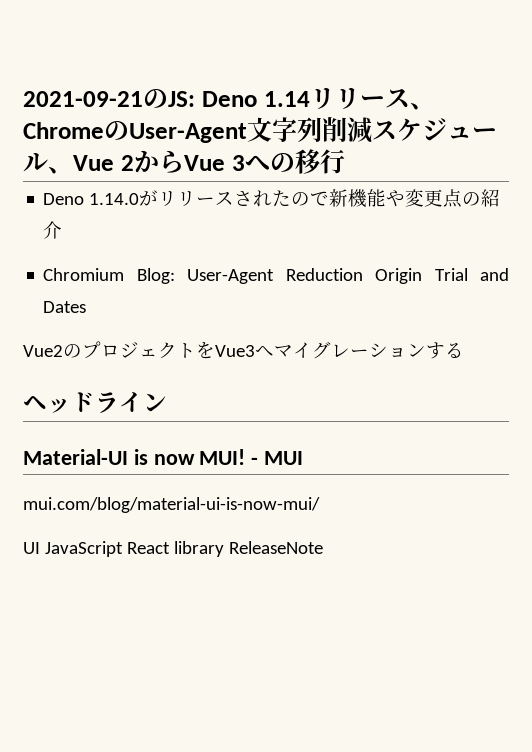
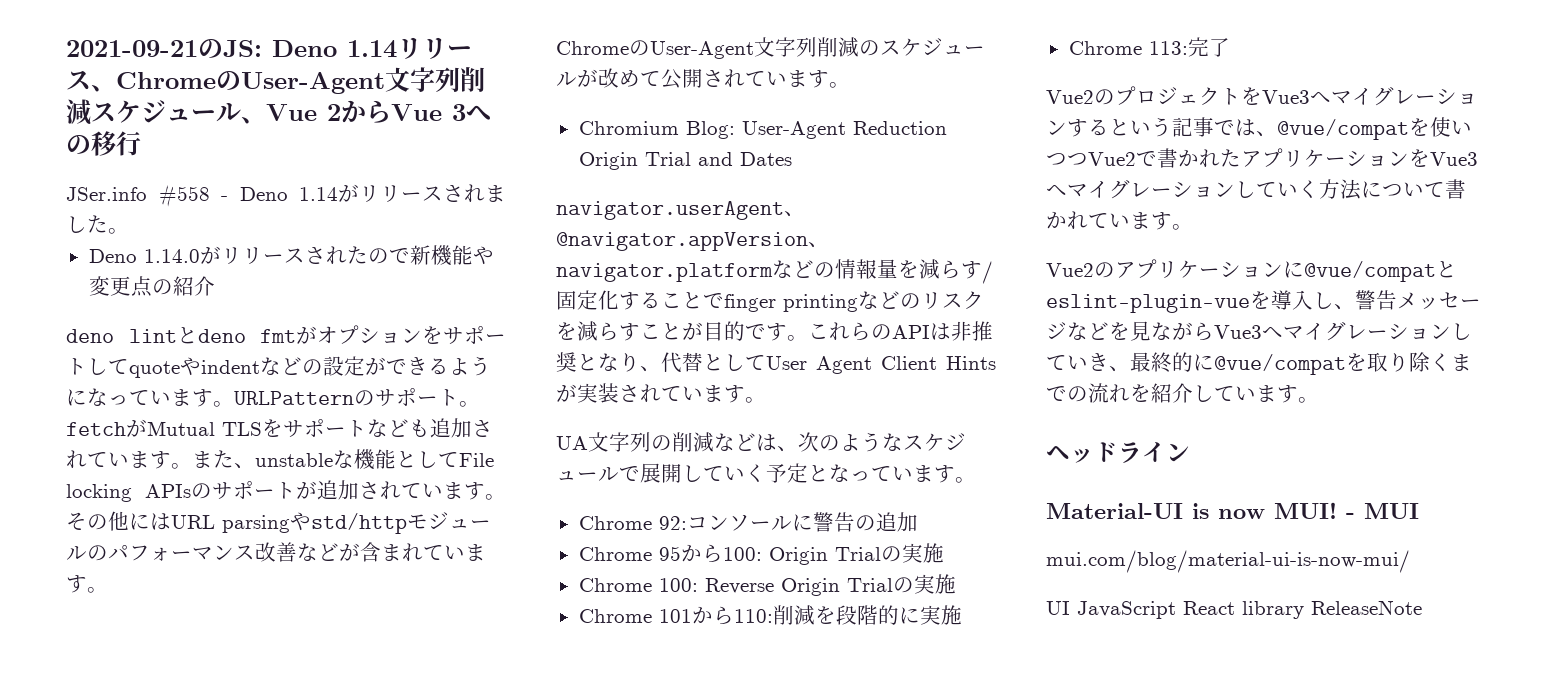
(345, 161) none -> [66,184,506,207] [66,215,129,234] // JSer.info #558 - Deno 1.14がリリースされました。
(63, 230) none -> [66,325,506,344] [66,356,491,378] [66,388,480,407] [66,418,493,438] [66,449,494,470] [66,480,506,502] [66,511,491,534] [66,542,486,562] [66,575,108,593] [556,37,985,59] [556,68,850,89] // deno lintとdeno fmtがオプションをサポートしてquoteやindentなどの設定ができるようになっています。URLPatternのサポート。fetchがMutual TLSをサポートなども追加されています。また、unstableな機能としてFile locking APIsのサポートが追加されています。その他にはURL parsingやstd/httpモジュールのパフォーマンス改善などが含まれています。 // ChromeのUser-Agent文字列削減のスケジュールが改めて公開されています。
(87, 307) none -> [556,201,805,220] [556,232,829,251] [556,259,993,284] [556,290,984,312] [556,321,993,341] [556,352,996,374] [556,383,766,403] [556,432,966,452] [556,463,976,483] [578,512,918,532] [578,543,944,565] [578,574,956,596] [578,605,962,625] [1068,37,1230,57] // navigator.userAgent、@navigator.appVersion、navigator.platformなどの情報量を減らす/固定化することでfinger printingなどのリスクを減らすことが目的です。これらのAPIは非推奨となり、代替としてUser Agent Client Hintsが実装されています。 // UA文字列の削減などは、次のようなスケジュールで展開していく予定となっています。 // Chrome 92:コンソールに警告の追加 // Chrome 95から100: Origin Trialの実施 // Chrome 100: Reverse Origin Trialの実施 // Chrome 101から110:削減を段階的に実施 // Chrome 113:完了
(464, 350) none -> [1109,117,1472,140] [1046,148,1478,168] [1046,179,1466,200] [1046,211,1193,230] [1046,259,1457,282] [1046,290,1481,313] [1046,321,1472,341] [1046,352,1472,375] [1046,383,1319,403] という記事では、@vue/compatを使いつつVue2で書かれたアプリケーションをVue3へマイグレーションしていく方法について書かれています。 // Vue2のアプリケーションに@vue/compatとeslint-plugin-vueを導入し、警告メッセージなどを見ながらVue3へマイグレーションしていき、最終的に@vue/compatを取り除くまでの流れを紹介しています。

